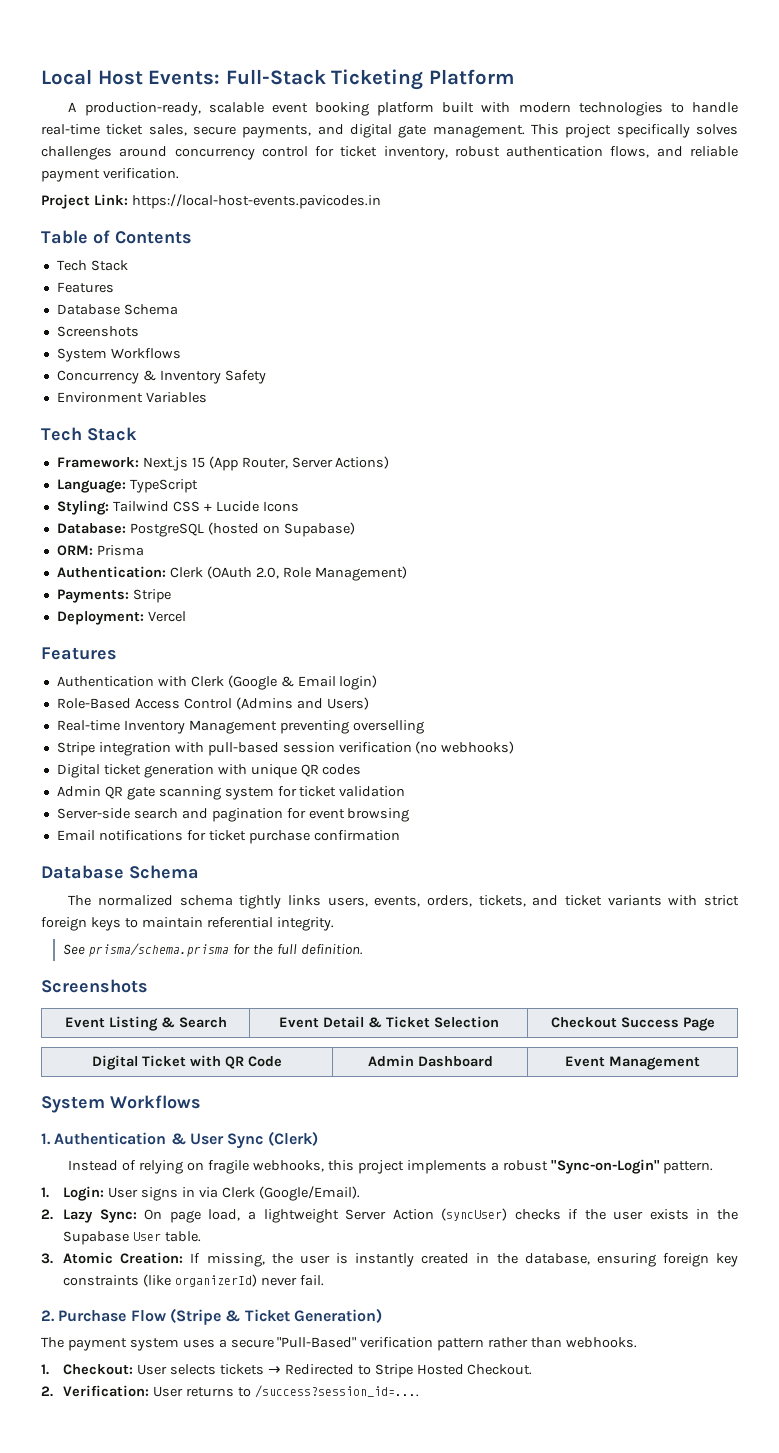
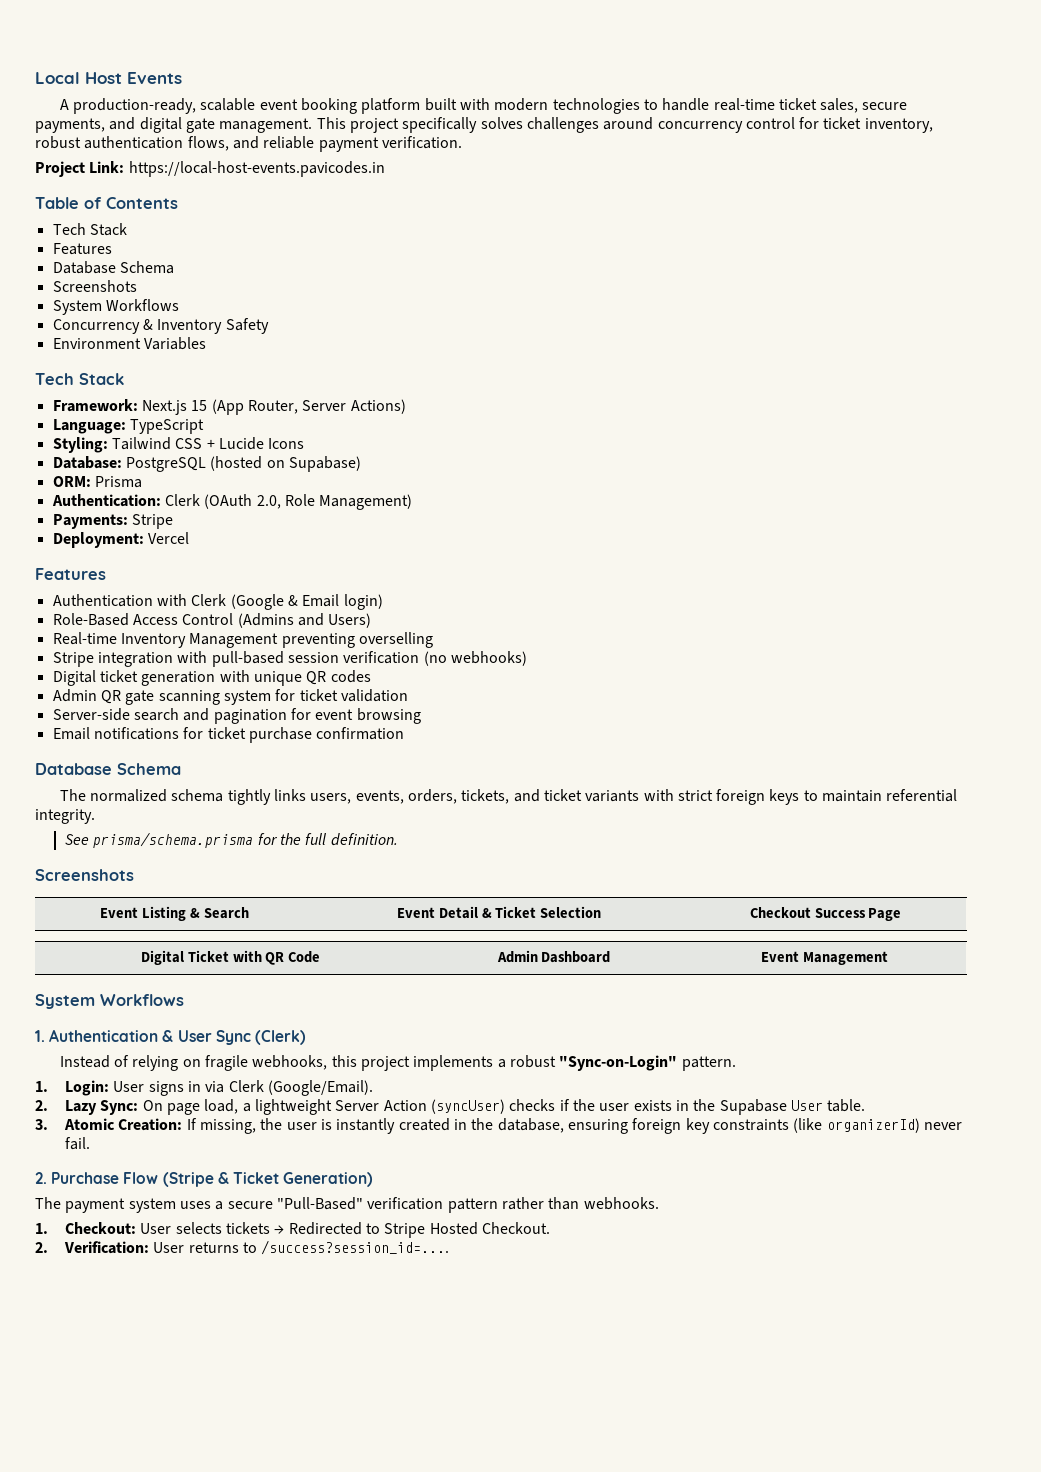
[148,69,514,90] Events: Full-Stack Ticketing Platform -> [127,72,182,84] Events

